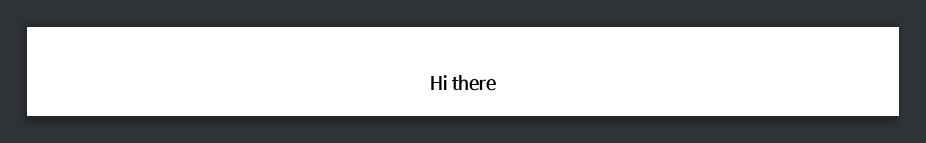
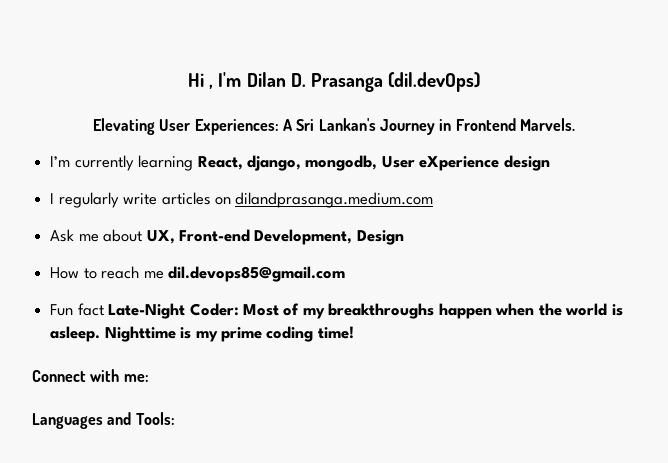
[451,75,496,91] there -> [209,72,480,92] [93,118,575,135] [50,155,550,171] [50,192,434,208] [50,229,404,245] [50,266,345,282] [50,303,623,319] [50,326,354,342] [32,369,149,382] [32,412,175,429] , I'm Dilan D. Prasanga (dil.devOps) // Elevating User Experiences: A Sri Lankan's Journey in Frontend Marvels. // I’m currently learning React, django, mongodb, User eXperience design // I regularly write articles on dilandprasanga.medium.com // Ask me about UX, Front-end Development, Design // How to reach me dil.devops85@gmail.com // Fun fact Late-Night Coder: Most of my breakthroughs happen when the world is asleep. Nighttime is my prime coding time! // Connect with me: // Languages and Tools:

